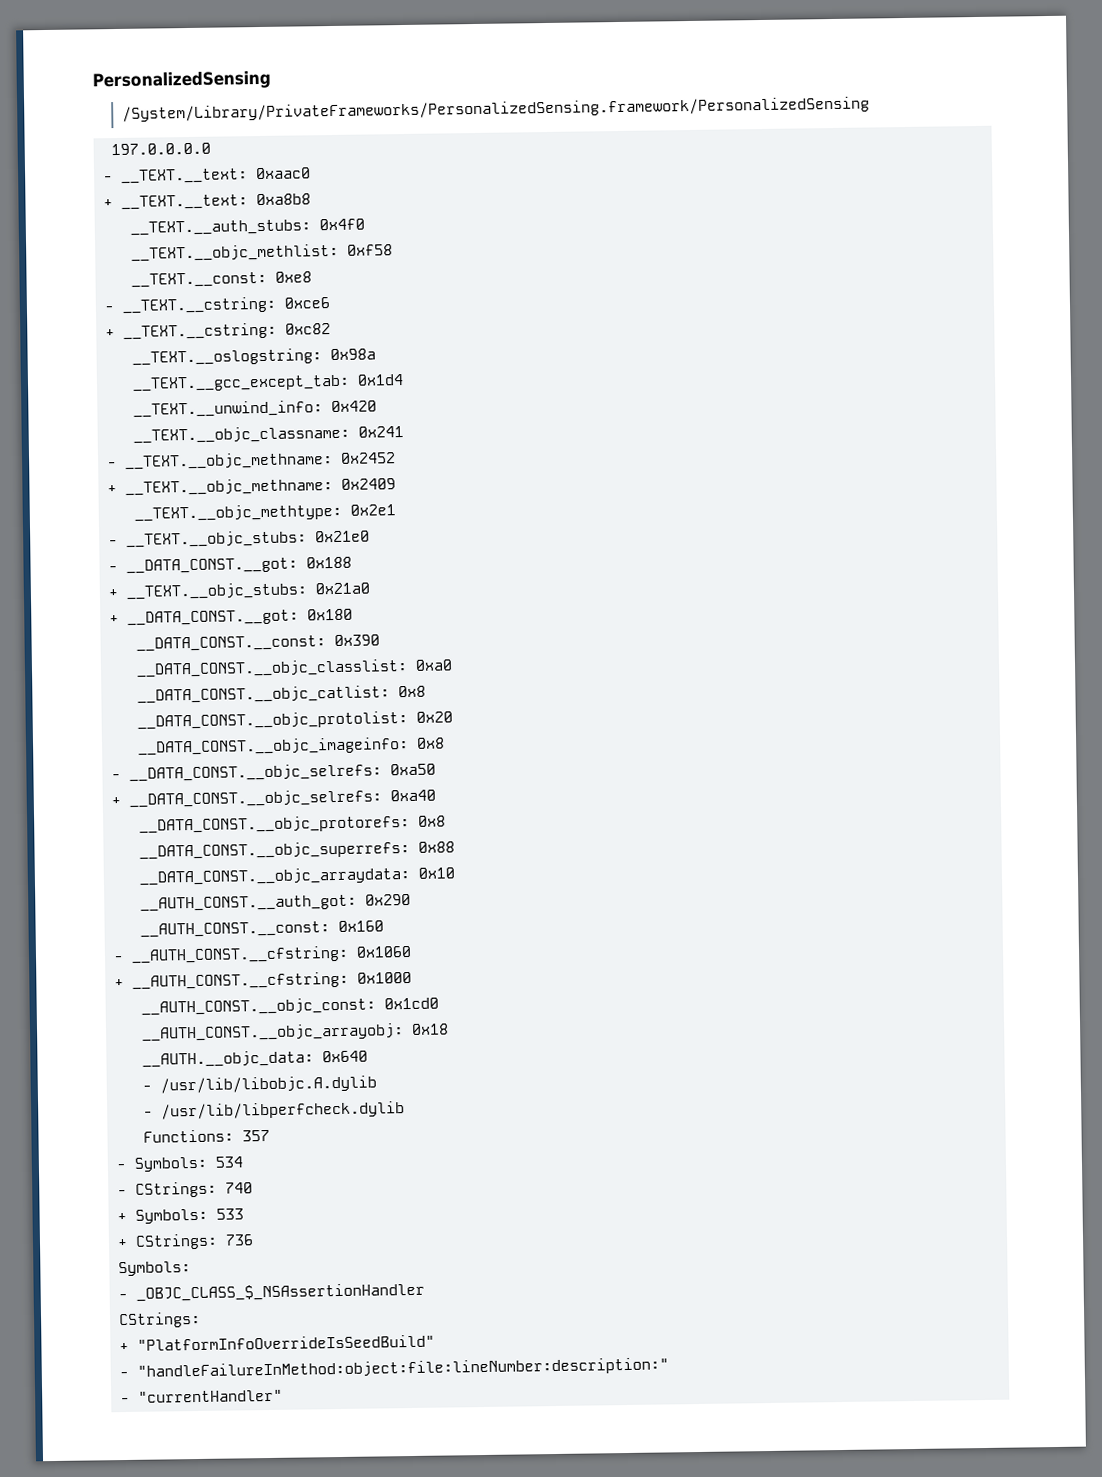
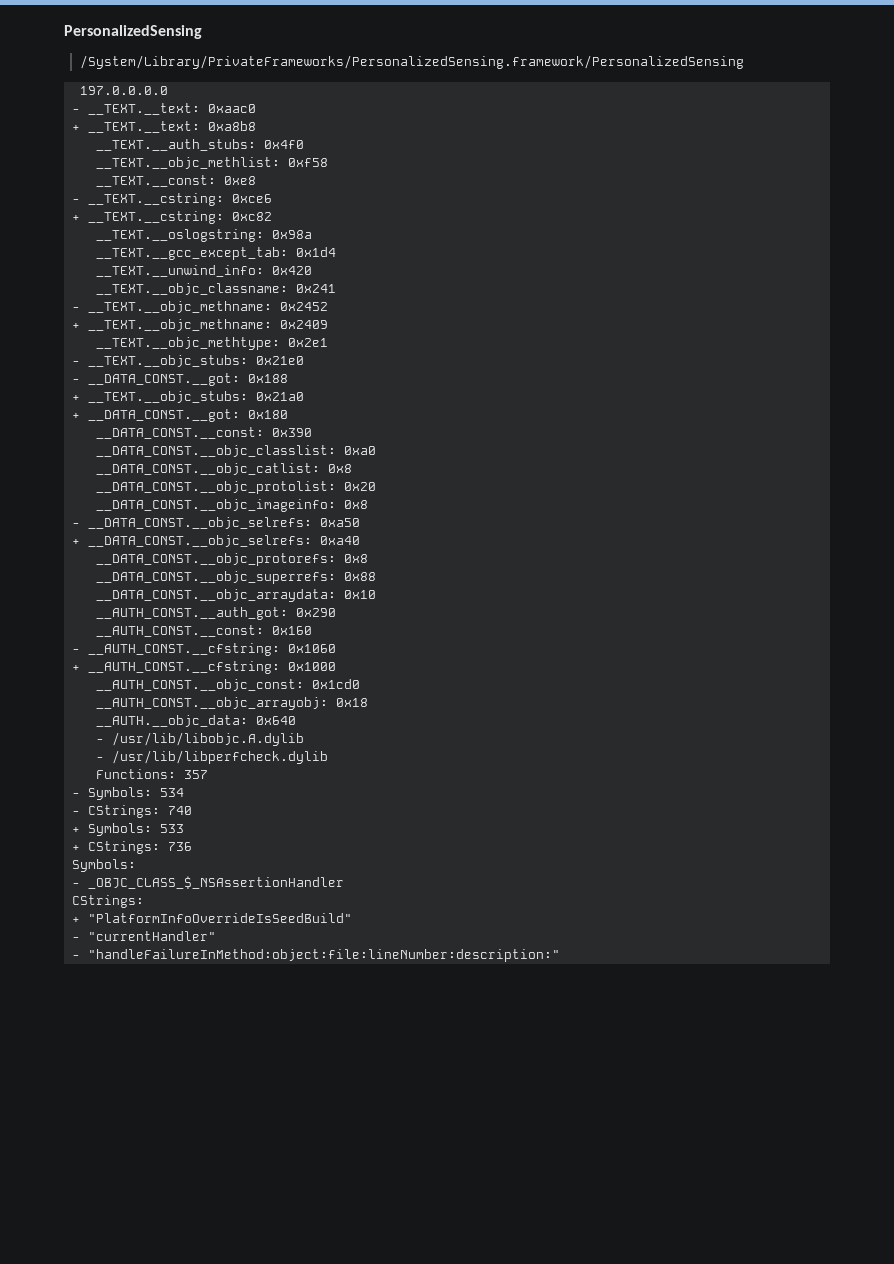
[137,1357,669,1380] [120,1389,283,1404] "handleFailureInMethod:object:file:lineNumber:description:" // - "currentHandler" -> [87,931,216,941] [71,949,560,962] "currentHandler" // - "handleFailureInMethod:object:file:lineNumber:description:"

